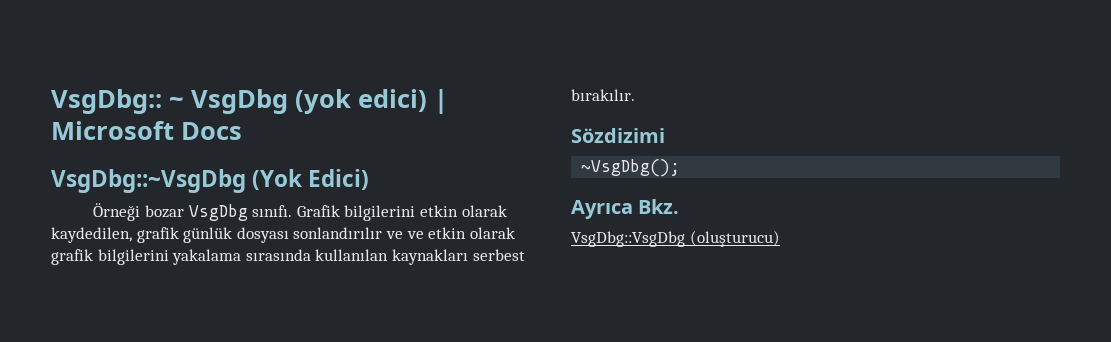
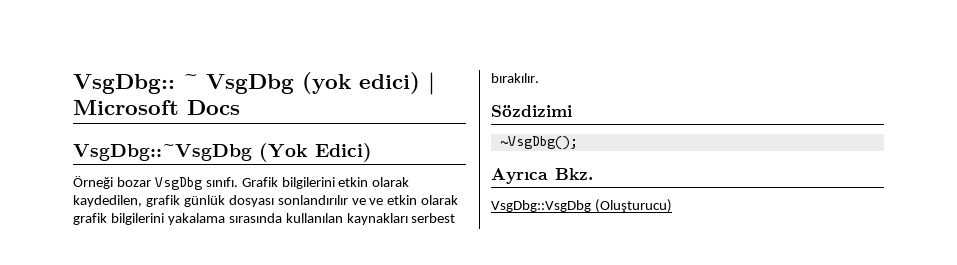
[689,230,780,247] (oluşturucu) -> [594,199,672,213] (Oluşturucu)

